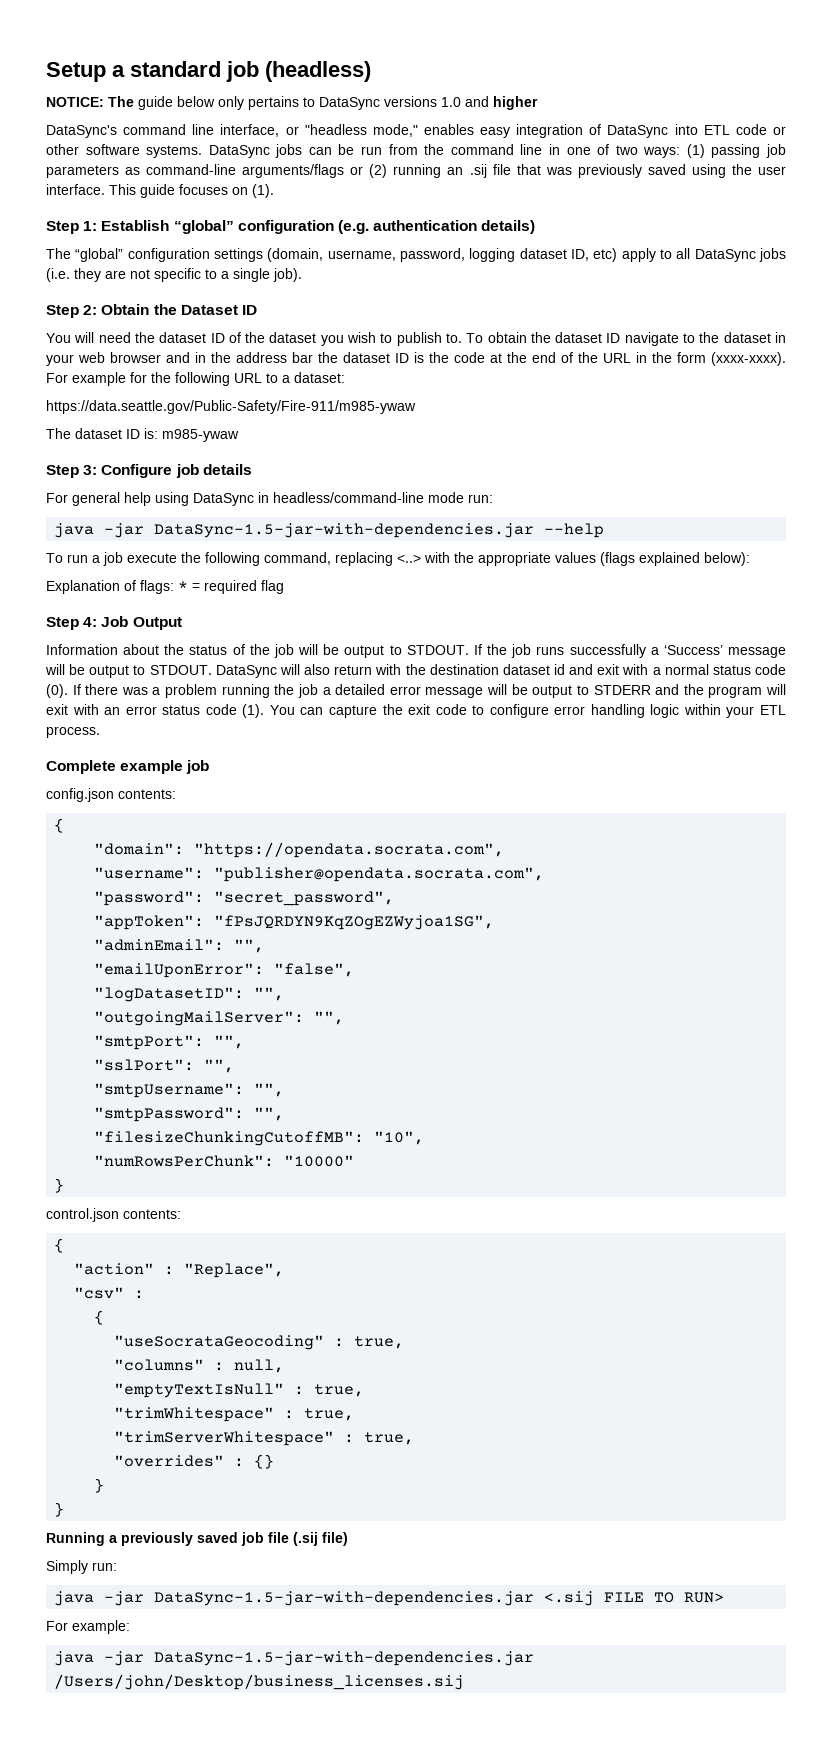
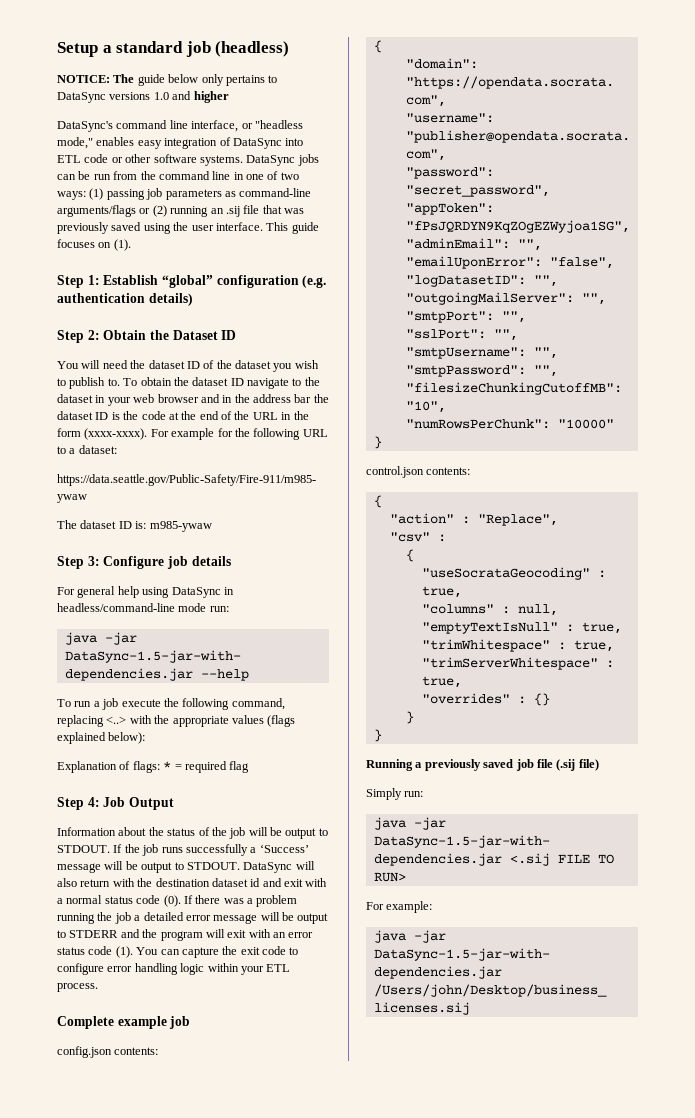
[46,248,787,262] [46,268,302,282] // The “global” configuration settings (domain, username, password, logging dataset ID, etc) apply to all DataSync jobs (i.e. they are not specific to a single job). -> (193, 299) none

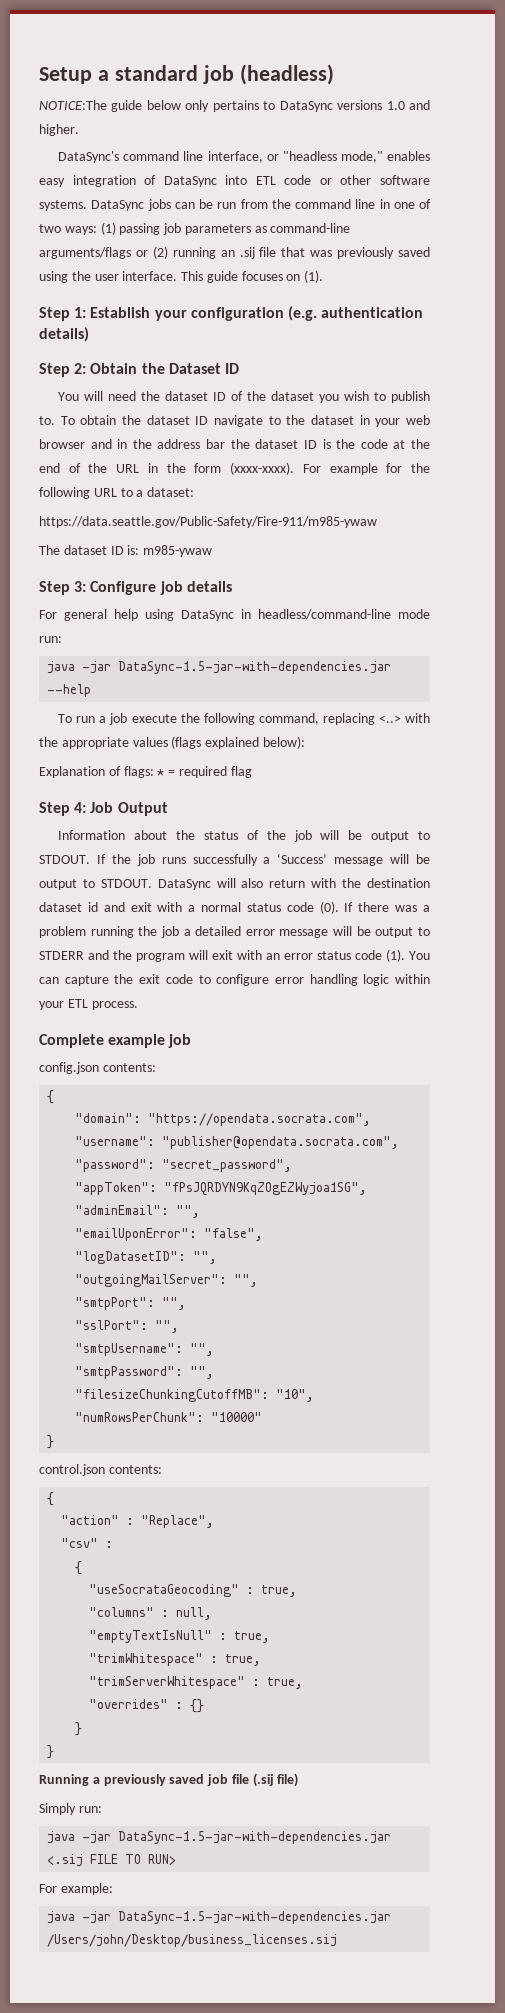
[57,74,135,83] NOTICE: The -> [39,100,107,110] NOTICE:The
[193,91,229,103] higher -> [39,124,79,136] higher.
[161,275,213,288] “global” -> [154,310,187,321] your

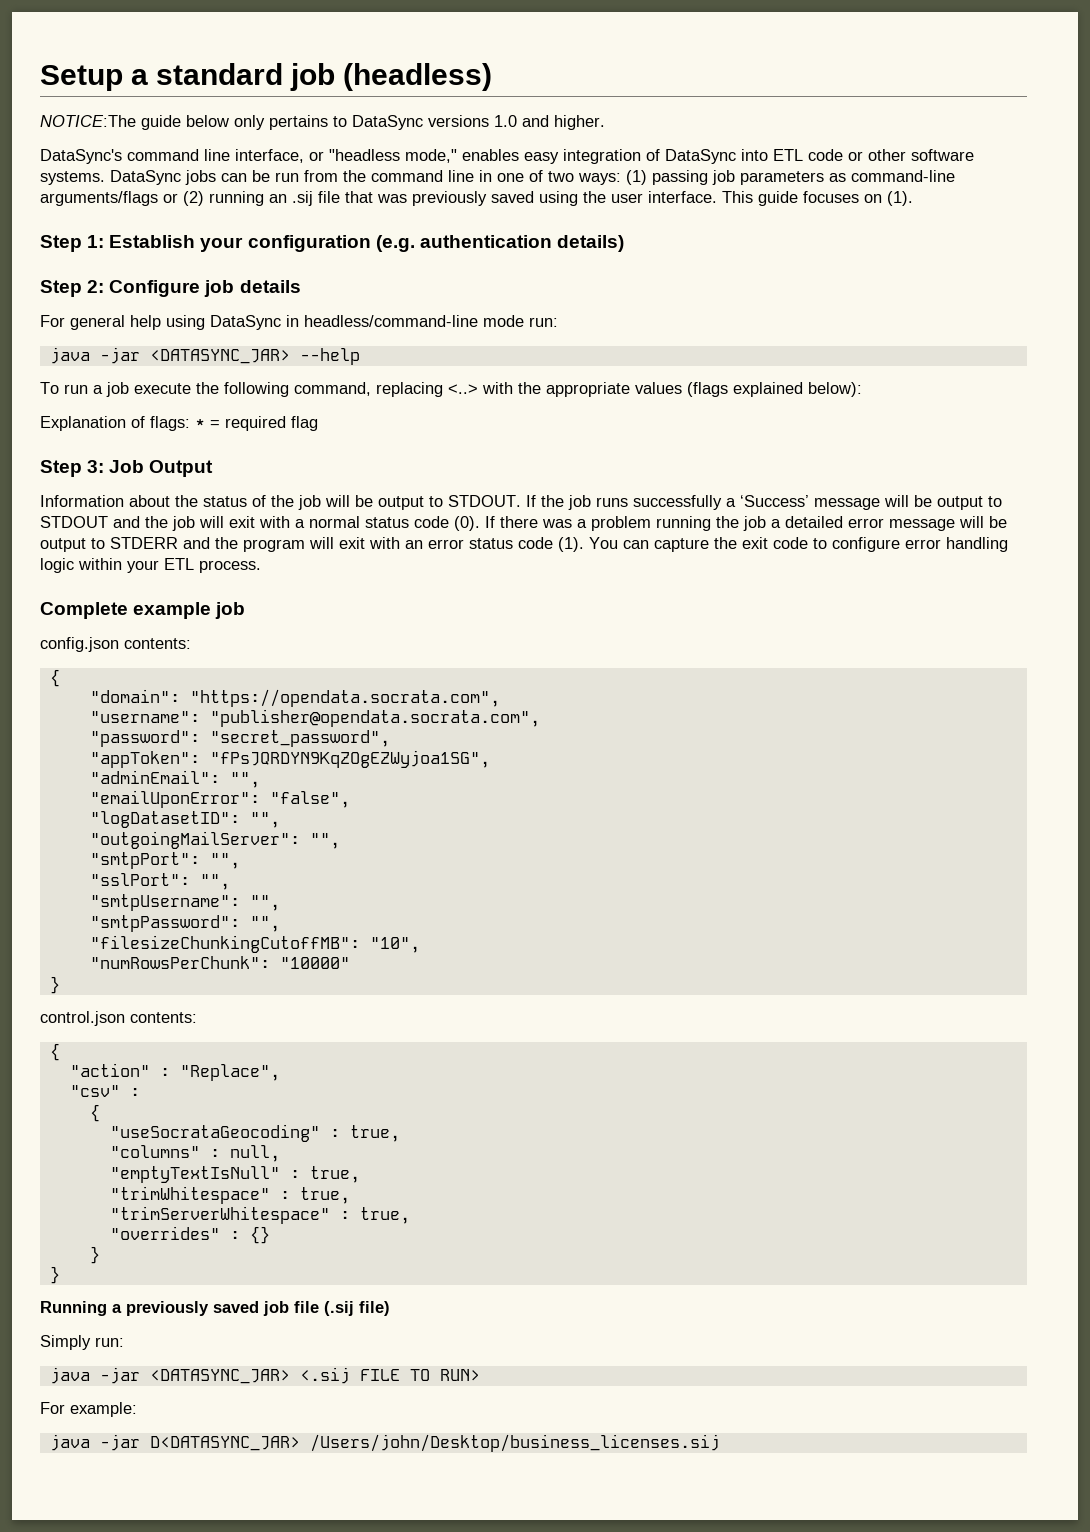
[90,363,239,374] [58,391,430,403] [39,415,431,427] [39,439,431,449] [39,462,430,475] [39,487,195,499] [39,516,377,528] [39,545,213,557] [39,581,87,595] Obtain the Dataset ID // You will need the dataset ID of the dataset you wish to publish to. To obtain the dataset ID navigate to the dataset in your web browser and in the address bar the dataset ID is the code at the end of the URL in the form (xxxx-xxxx). For example for the following URL to a dataset: // https://data.seattle.gov/Public-Safety/Fire-911/m985-ywaw // The dataset ID is: m985-ywaw // Step 3: -> (105, 286) none
[118,661,392,674] DataSync-1.5-jar-with-dependencies.jar -> [149,349,290,364] <DATASYNC_JAR>
[74,802,87,813] 4: -> [87,460,105,473] 3:
[100,878,431,890] [39,902,125,912] STDOUT. DataSync will also return with the destination dataset id and -> [40,516,224,531] STDOUT and the job will
[118,1831,392,1844] DataSync-1.5-jar-with-dependencies.jar -> [149,1369,290,1384] <DATASYNC_JAR>
[118,1911,392,1924] DataSync-1.5-jar-with-dependencies.jar -> [149,1436,300,1451] D<DATASYNC_JAR>

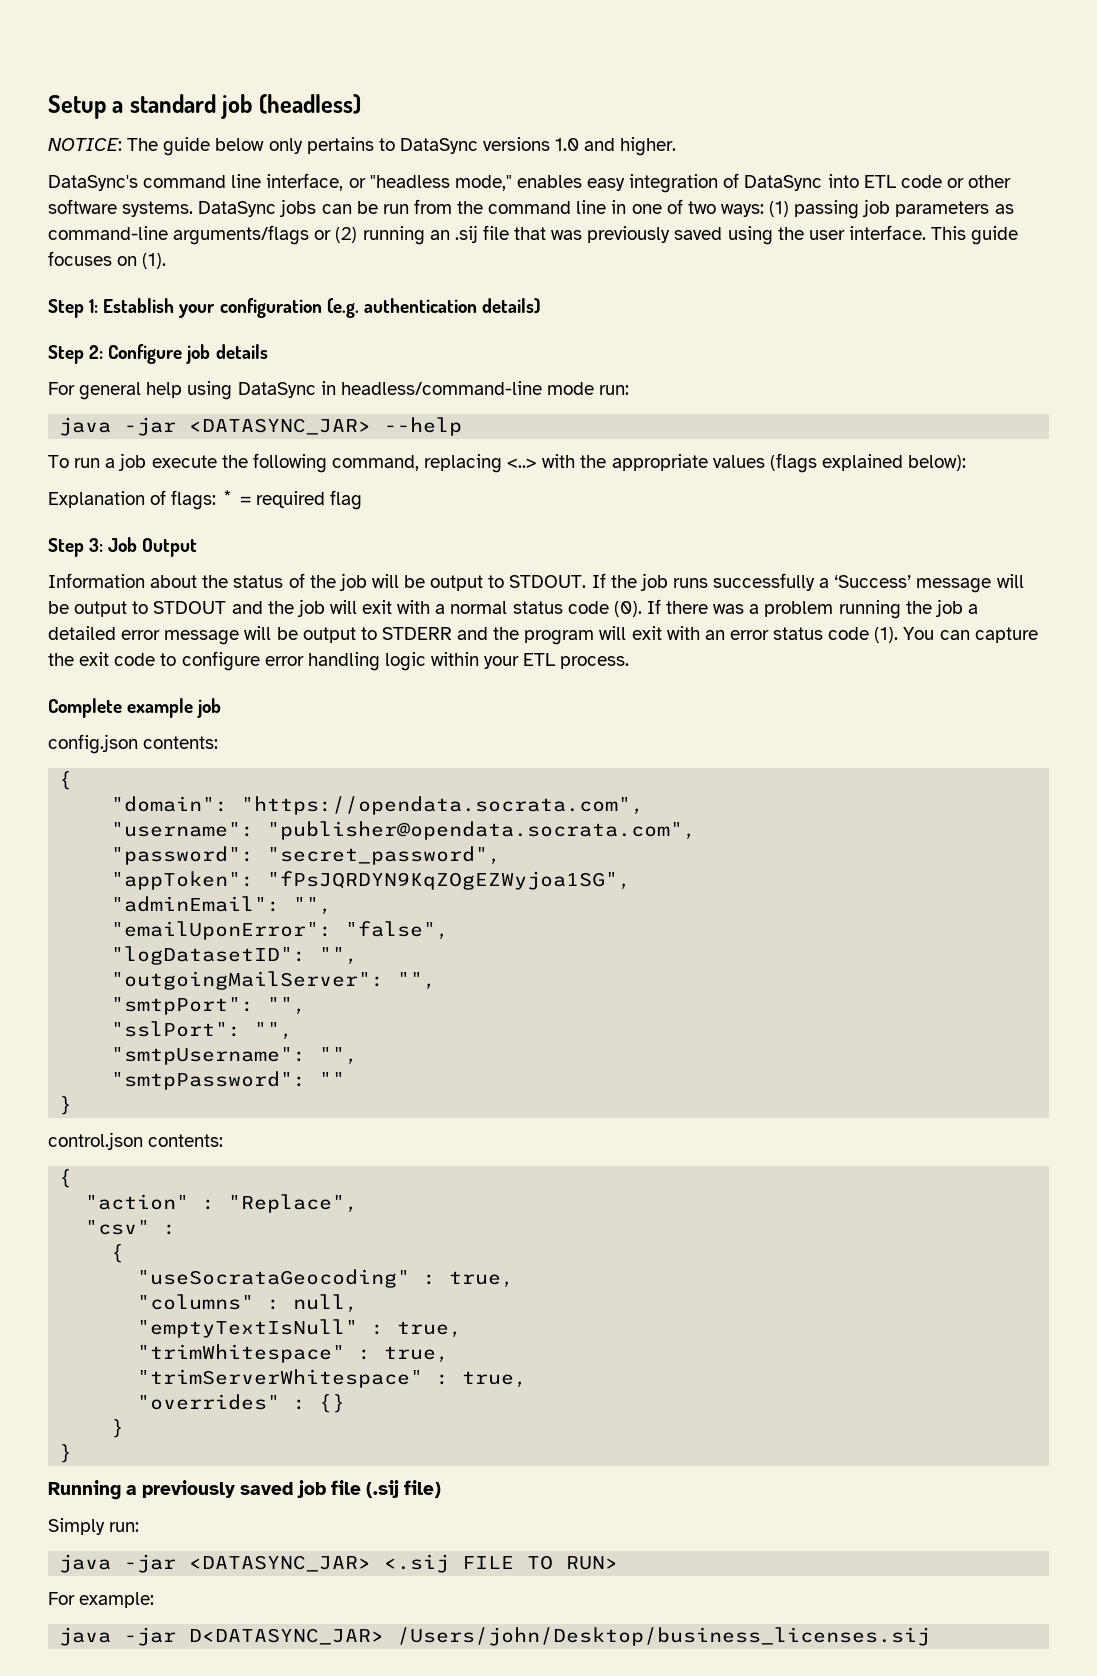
[40,115,136,127] NOTICE:The -> [48,138,159,151] NOTICE: The
[249,916,280,932] [89,935,420,953] [89,956,350,969] "", // "filesizeChunkingCutoffMB": "10", // "numRowsPerChunk": "10000" -> [319,1072,346,1086] ""

